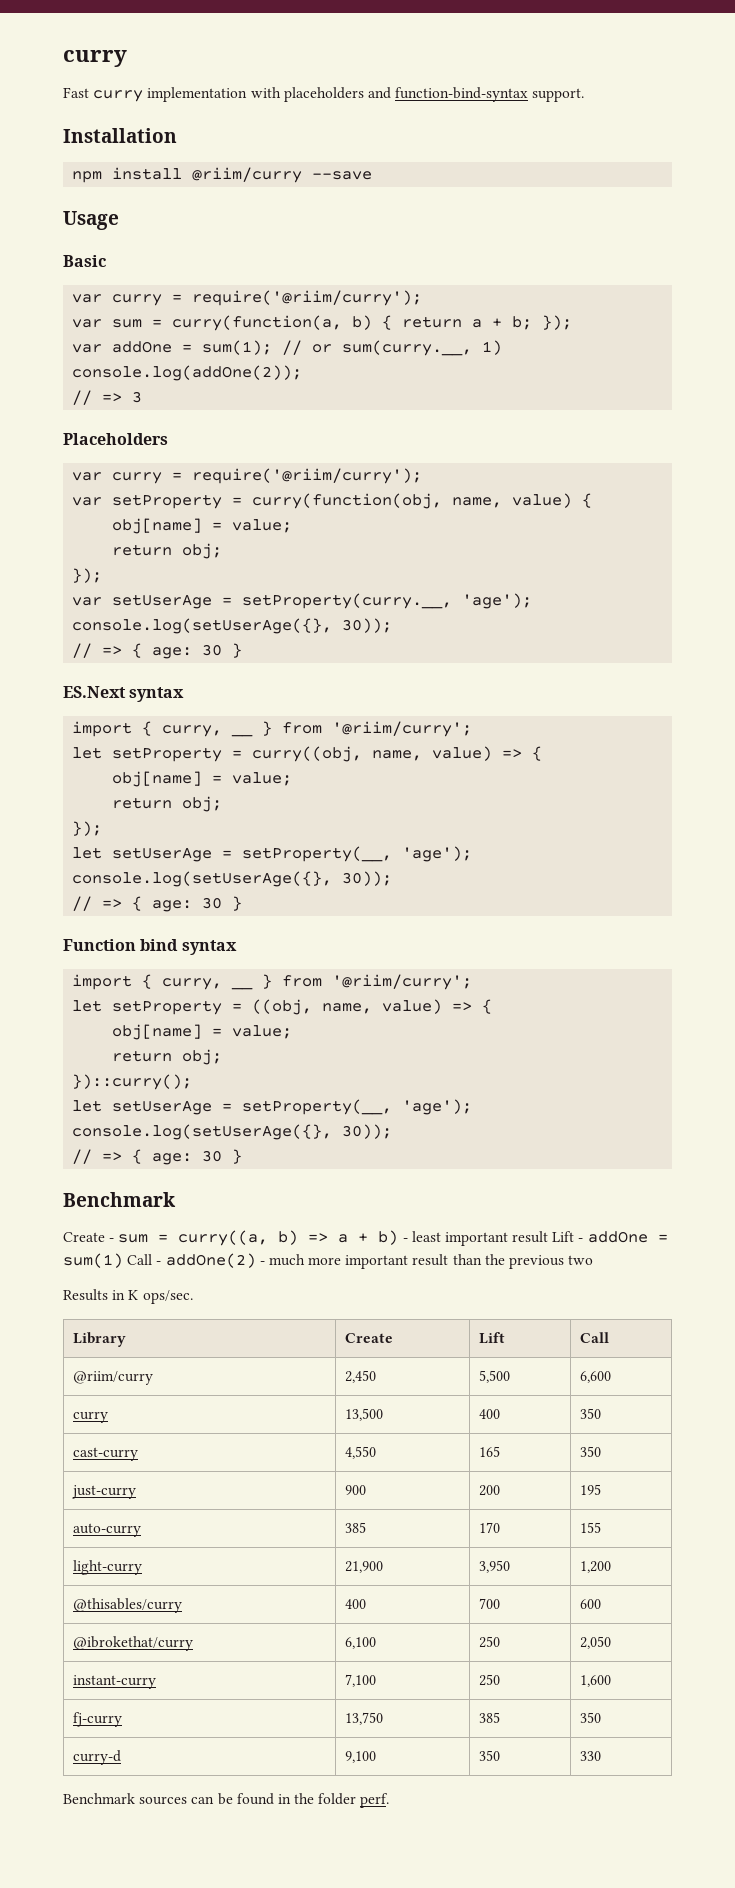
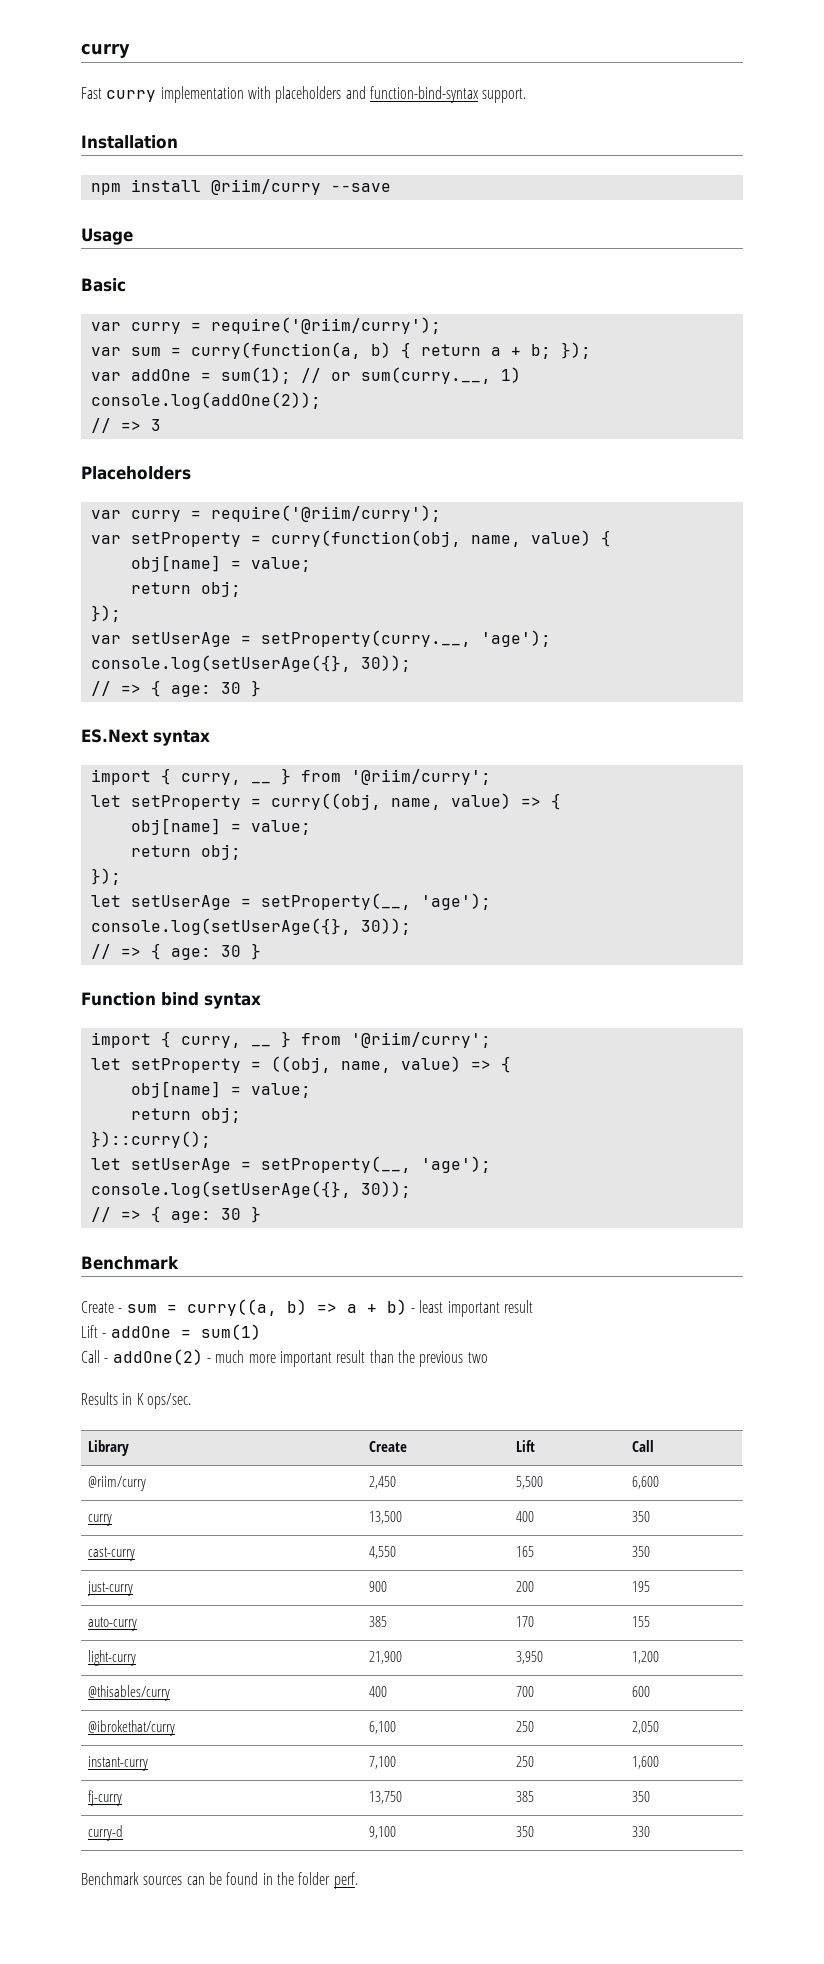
(549, 1237) none -> (533, 1306) //
(123, 1260) none -> (261, 1332) //

